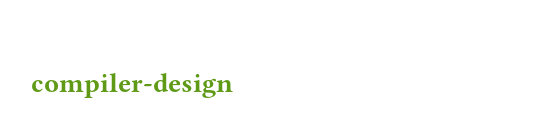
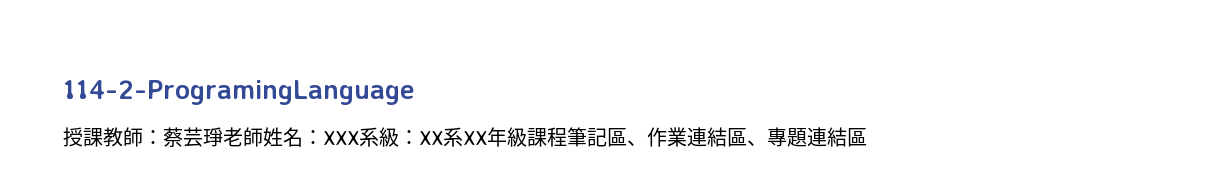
[31,73,233,98] compiler-design -> [63,80,415,105] [63,127,867,147] 114-2-ProgramingLanguage // 授課教師：蔡芸琤老師姓名：XXX系級：XX系XX年級課程筆記區、作業連結區、專題連結區

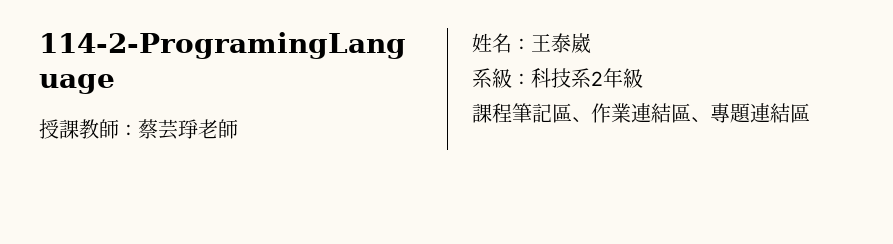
[263,127,487,147] 姓名：XXX系級：XX系XX -> [472,33,591,54] [472,68,603,88] // 姓名：王泰崴 // 系級：科技系2
(527, 137) none -> (643, 78) //

